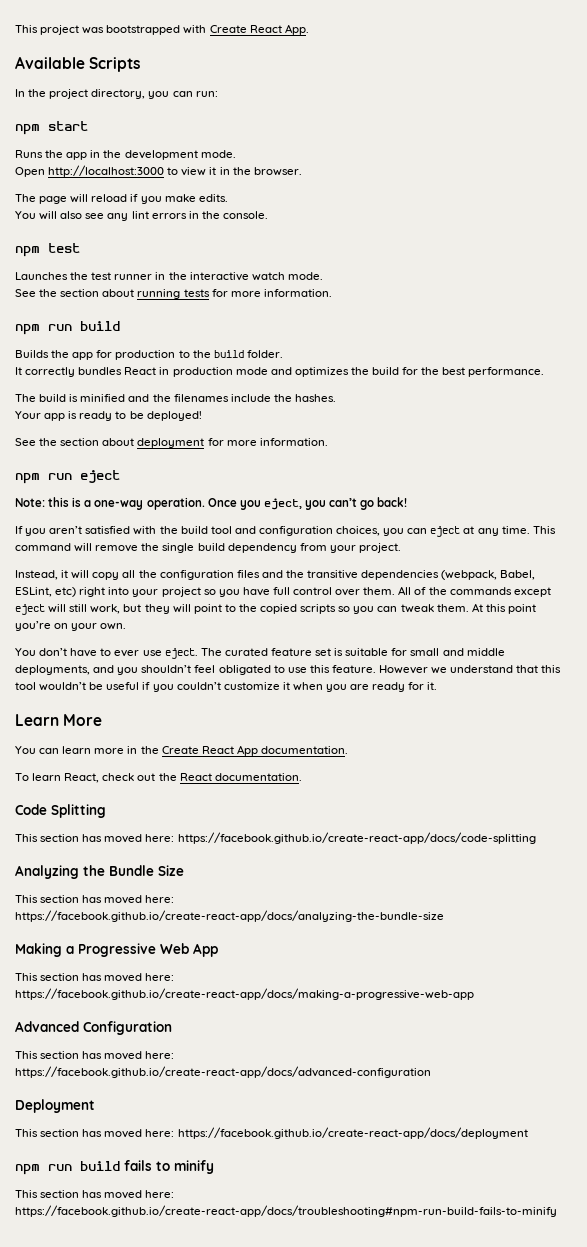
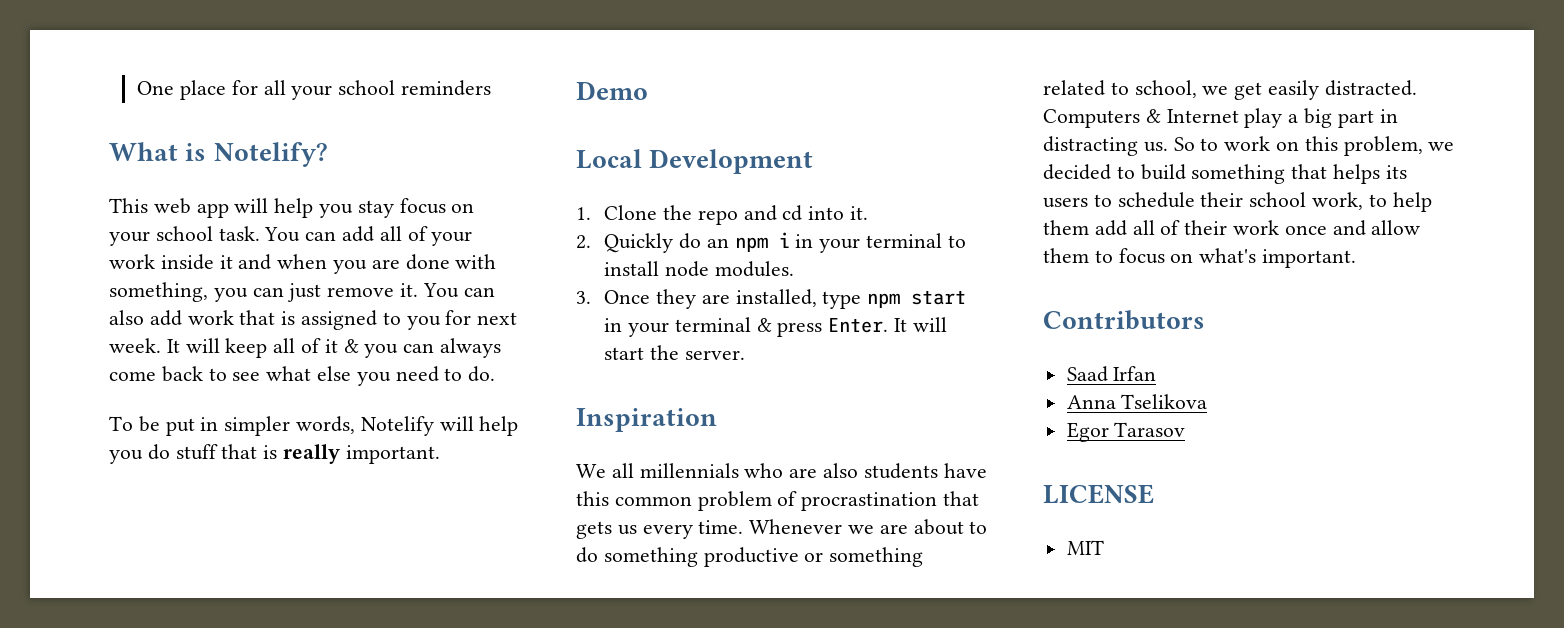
[15,24,309,35] [15,56,141,72] [15,89,218,99] [15,121,88,135] [15,150,236,160] [15,165,302,177] [15,194,228,204] [15,211,268,221] [15,243,80,257] [15,272,323,281] [15,289,332,299] [15,321,120,335] [15,350,283,360] [15,367,545,377] [15,394,336,402] [15,411,202,421] [15,438,328,448] [15,470,120,484] [15,497,408,510] [15,526,556,537] [15,543,401,553] [15,570,536,580] [15,586,551,597] [15,603,536,615] [15,621,127,631] [15,648,505,659] [15,665,562,675] [15,682,438,692] [15,714,103,726] [15,745,348,756] [15,773,302,783] [15,804,106,818] [15,832,536,844] [15,865,184,879] [15,895,175,904] [15,910,444,922] [15,943,218,957] [15,973,175,982] [15,988,474,1000] [15,1021,172,1035] [15,1051,175,1060] [15,1066,431,1078] [15,1099,95,1113] [15,1127,528,1139] [15,1160,214,1175] [15,1190,175,1199] [15,1205,557,1217] This project was bootstrapped with Create React App. // Available Scripts // In the project directory, you can run: // npm start // Runs the app in the development mode. // Open http://localhost:3000 to view it in the browser. // The page will reload if you make edits. // You will also see any lint errors in the console. // npm test // Launches the test runner in the interactive watch mode. // See the section about running tests for more information. // npm run build // Builds the app for production to the build folder. // It correctly bundles React in production mode and optimizes the build for the best performance. // The build is minified and the filenames include the hashes. // Your app is ready to be deployed! // See the section about deployment for more information. // npm run eject // Note: this is a one-way operation. Once you eject, you can’t go back! // If you aren’t satisfied with the build tool and configuration choices, you can eject at any time. This command will remove the single build dependency from your project. // Instead, it will copy all the configuration files and the transitive dependencies (webpack, Babel, ESLint, etc) right into your project so you have full control over them. All of the commands except eject will still work, but they will point to the copied scripts so you can tweak them. At this point you’re on your own. // You don’t have to ever use eject. The curated feature set is suitable for small and middle deployments, and you shouldn’t feel obligated to use this feature. However we understand that this tool wouldn’t be useful if you couldn’t customize it when you are ready for it. // Learn More // You can learn more in the Create React App documentation. // To learn React, check out the React documentation. // Code Splitting // This section has moved here: https://facebook.github.io/create-react-app/docs/code-splitting // Analyzing the Bundle Size // This section has moved here: https://facebook.github.io/create-react-app/docs/analyzing-the-bundle-size // Making a Progressive Web App // This section has moved here: https://facebook.github.io/create-react-app/docs/making-a-progressive-web-app // Advanced Configuration // This section has moved here: https://facebook.github.io/create-react-app/docs/advanced-configuration // Deployment // This section has moved here: https://facebook.github.io/create-react-app/docs/deployment // npm run build fails to minify // This section has moved here: https://facebook.github.io/create-react-app/docs/troubleshooting#npm-run-build-fails-to-minify -> [137,80,491,100] [109,142,328,167] [109,198,475,218] [109,226,473,246] [109,254,497,274] [109,282,495,302] [109,310,518,330] [109,338,502,358] [109,366,496,386] [109,416,519,436] [109,444,440,464] [576,81,648,100] [576,149,814,174] [576,205,868,225] [576,232,966,253] [604,261,794,277] [576,289,967,309] [604,317,947,337] [604,345,745,360] [576,408,717,432] [576,463,987,479] [576,491,980,511] [576,519,988,539] [576,547,924,567] [1043,80,1417,100] [1043,108,1398,128] [1043,136,1455,156] [1043,164,1407,184] [1043,192,1432,212] [1043,220,1421,236] [1043,248,1357,268] [1043,310,1205,330] [1066,366,1157,382] [1066,394,1208,409] [1066,422,1186,442] [1043,484,1154,504] [1066,540,1104,555] One place for all your school reminders // What is Notelify? // This web app will help you stay focus on your school task. You can add all of your work inside it and when you are done with something, you can just remove it. You can also add work that is assigned to you for next week. It will keep all of it & you can always come back to see what else you need to do. // To be put in simpler words, Notelify will help you do stuff that is really important. // Demo // Local Development // 1. Clone the repo and cd into it. // 2. Quickly do an npm i in your terminal to install node modules. // 3. Once they are installed, type npm start in your terminal & press Enter. It will start the server. // Inspiration // We all millennials who are also students have this common problem of procrastination that gets us every time. Whenever we are about to do something productive or something related to school, we get easily distracted. Computers & Internet play a big part in distracting us. So to work on this problem, we decided to build something that helps its users to schedule their school work, to help them add all of their work once and allow them to focus on what's important. // Contributors // Saad Irfan // Anna Tselikova // Egor Tarasov // LICENSE // MIT

